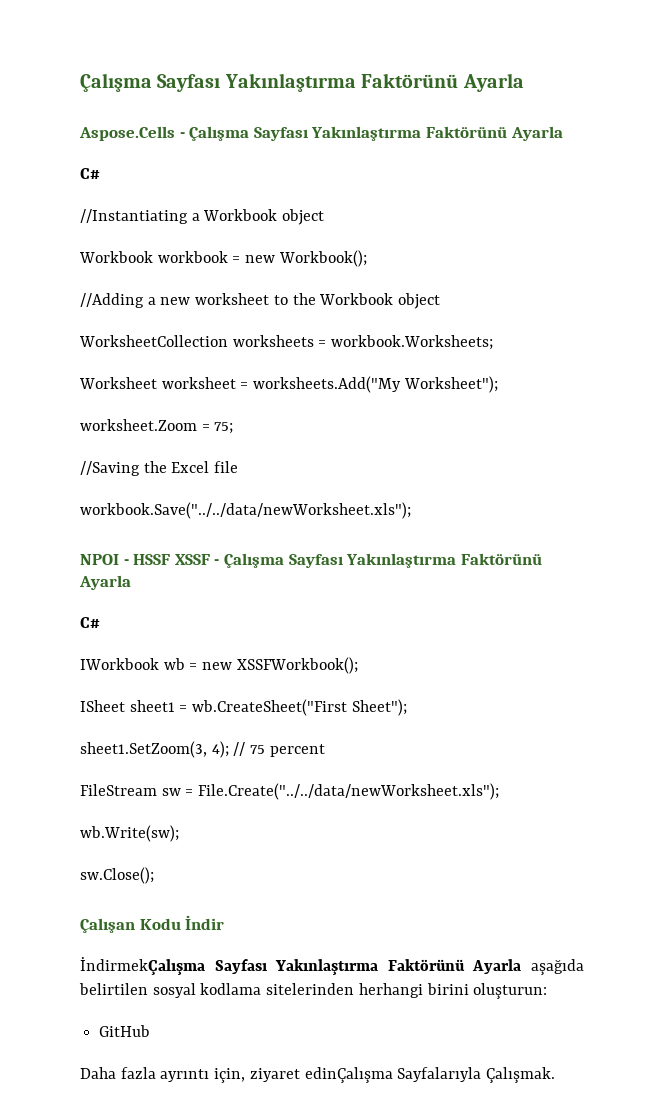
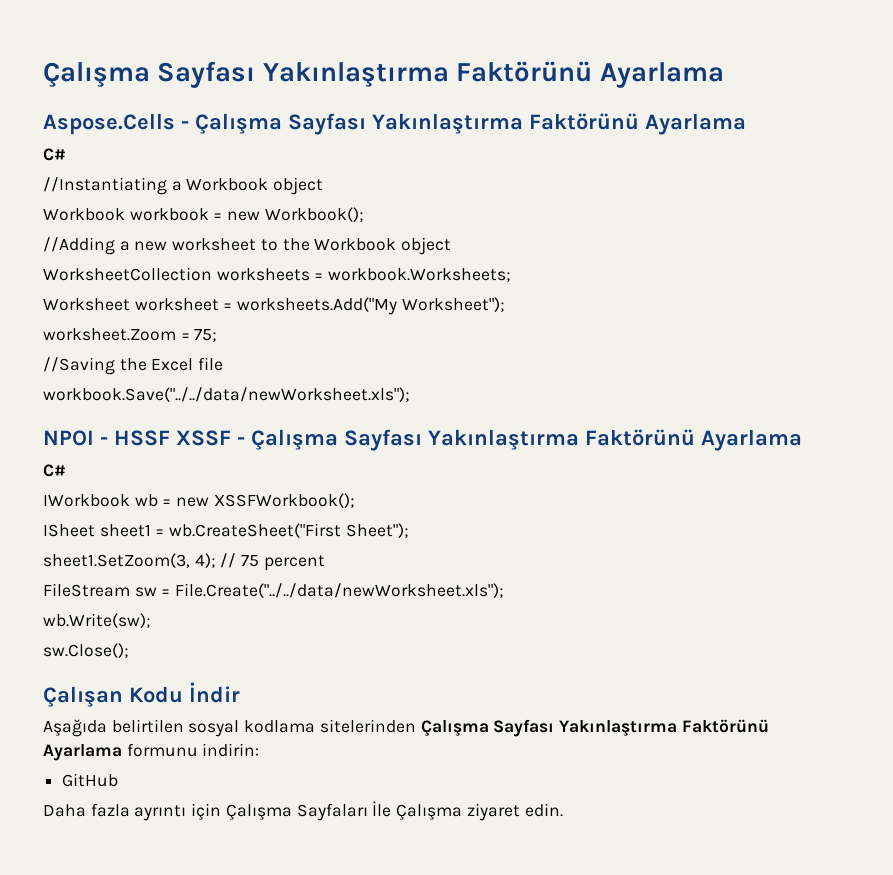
[80,73,524,92] Çalışma Sayfası Yakınlaştırma Faktörünü Ayarla -> [43,61,724,88] Çalışma Sayfası Yakınlaştırma Faktörünü Ayarlama
[510,126,563,141] Ayarla -> [645,113,746,135] Ayarlama
[79,575,131,590] Ayarla -> [701,429,802,451] Ayarlama
[80,957,584,975] [79,983,548,999] [99,1025,151,1037] [80,1067,556,1083] İndirmekÇalışma Sayfası Yakınlaştırma Faktörünü Ayarla aşağıda belirtilen sosyal kodlama sitelerinden herhangi birini oluşturun: // GitHub // Daha fazla ayrıntı için, ziyaret edinÇalışma Sayfalarıyla Çalışmak. -> [43,719,769,737] [43,743,260,761] [62,773,119,787] [43,801,563,821] Aşağıda belirtilen sosyal kodlama sitelerinden Çalışma Sayfası Yakınlaştırma Faktörünü Ayarlama formunu indirin: // GitHub // Daha fazla ayrıntı için Çalışma Sayfaları İle Çalışma ziyaret edin.

